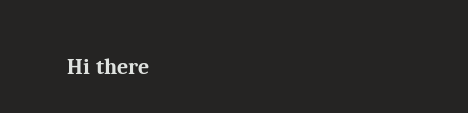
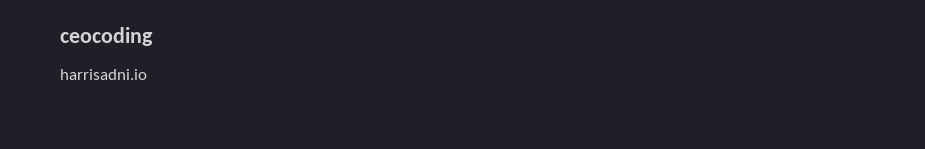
[67,58,149,74] Hi there -> [60,27,153,46] [60,69,147,80] ceocoding // harrisadni.io

